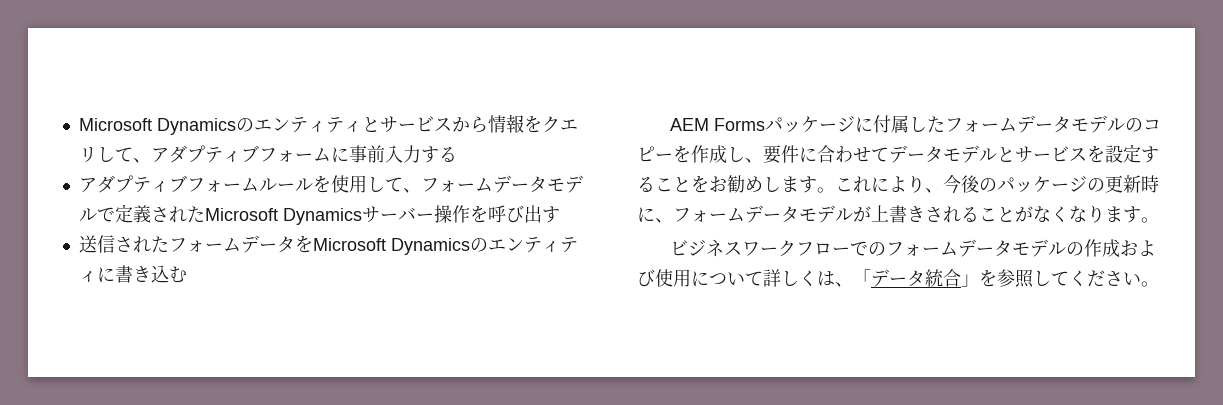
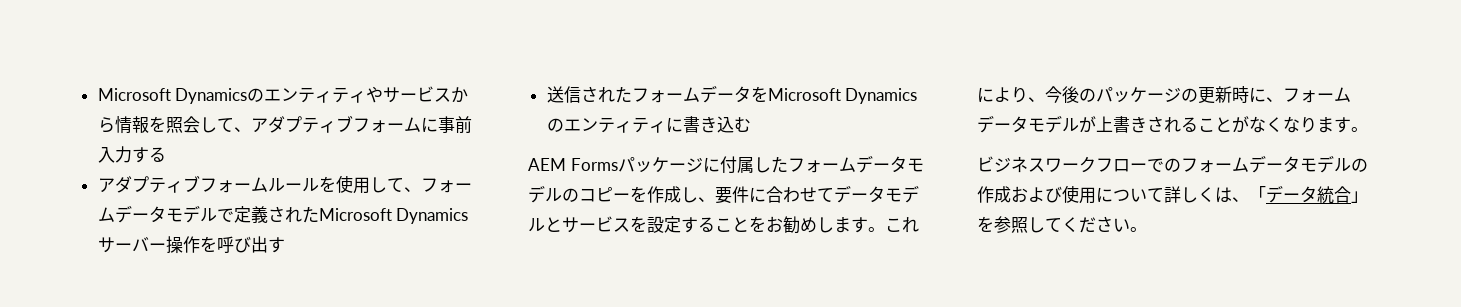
[78,117,380,135] Microsoft Dynamicsのエンティティと -> [97,86,384,104] Microsoft Dynamicsのエンティティや
[541,116,578,133] [78,147,97,162] クエリ -> [165,116,200,133] 照会

